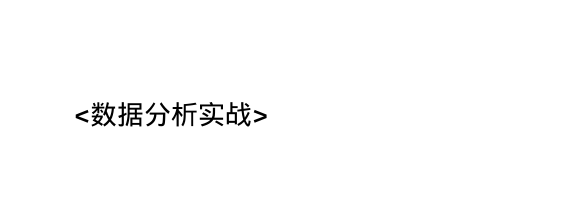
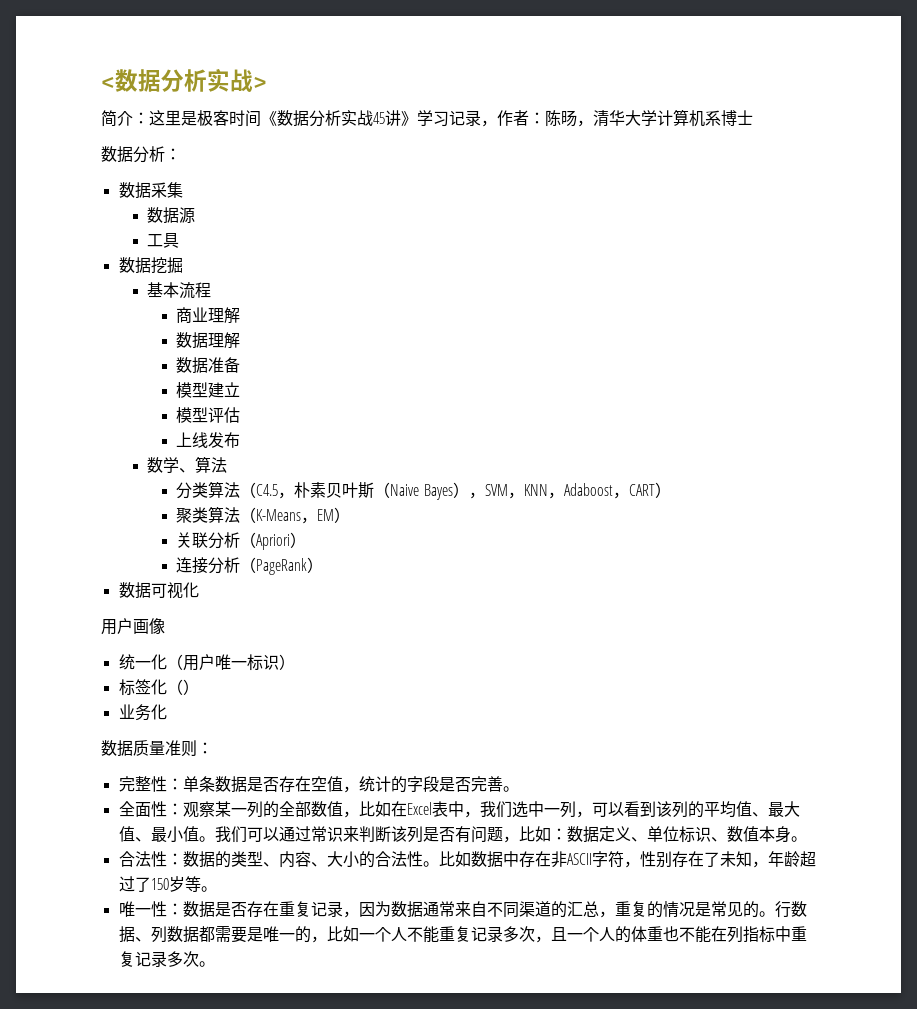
(268, 116) none -> [101,109,753,127] [101,146,181,163] [118,182,183,199] [147,207,196,224] [147,233,180,248] [118,257,183,274] [147,282,212,299] [176,307,241,324] [176,332,241,349] [176,357,241,374] [176,382,241,398] [176,407,241,423] [176,432,241,448] [147,456,228,473] [176,481,671,500] [176,506,351,524] [176,532,307,550] [176,557,324,575] [118,582,199,599] [101,618,165,635] [118,654,295,671] [118,679,199,696] [118,704,167,721] [101,740,213,757] [118,776,519,793] [118,801,800,818] [118,826,807,843] [118,851,816,868] [118,876,217,892] [118,901,807,918] [118,926,807,943] [118,951,215,967] // 简介：这里是极客时间《数据分析实战45讲》学习记录，作者：陈旸，清华大学计算机系博士 // 数据分析： // 数据采集 // 数据源 // 工具 // 数据挖掘 // 基本流程 // 商业理解 // 数据理解 // 数据准备 // 模型建立 // 模型评估 // 上线发布 // 数学、算法 // 分类算法（C4.5，朴素贝叶斯（Naive Bayes），SVM，KNN，Adaboost，CART） // 聚类算法（K-Means，EM） // 关联分析（Apriori） // 连接分析（PageRank） // 数据可视化 // 用户画像 // 统一化（用户唯一标识） // 标签化（） // 业务化 // 数据质量准则： // 完整性：单条数据是否存在空值，统计的字段是否完善。 // 全面性：观察某一列的全部数值，比如在Excel表中，我们选中一列，可以看到该列的平均值、最大值、最小值。我们可以通过常识来判断该列是否有问题，比如：数据定义、单位标识、数值本身。 // 合法性：数据的类型、内容、大小的合法性。比如数据中存在非ASCII字符，性别存在了未知，年龄超过了150岁等。 // 唯一性：数据是否存在重复记录，因为数据通常来自不同渠道的汇总，重复的情况是常见的。行数据、列数据都需要是唯一的，比如一个人不能重复记录多次，且一个人的体重也不能在列指标中重复记录多次。

